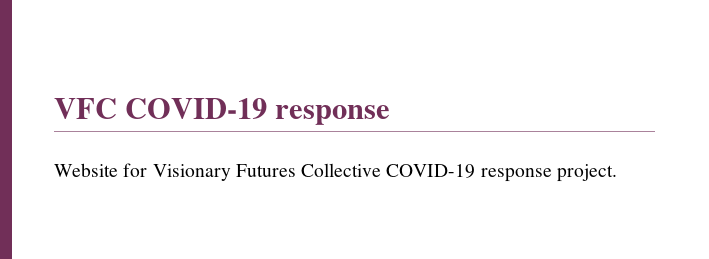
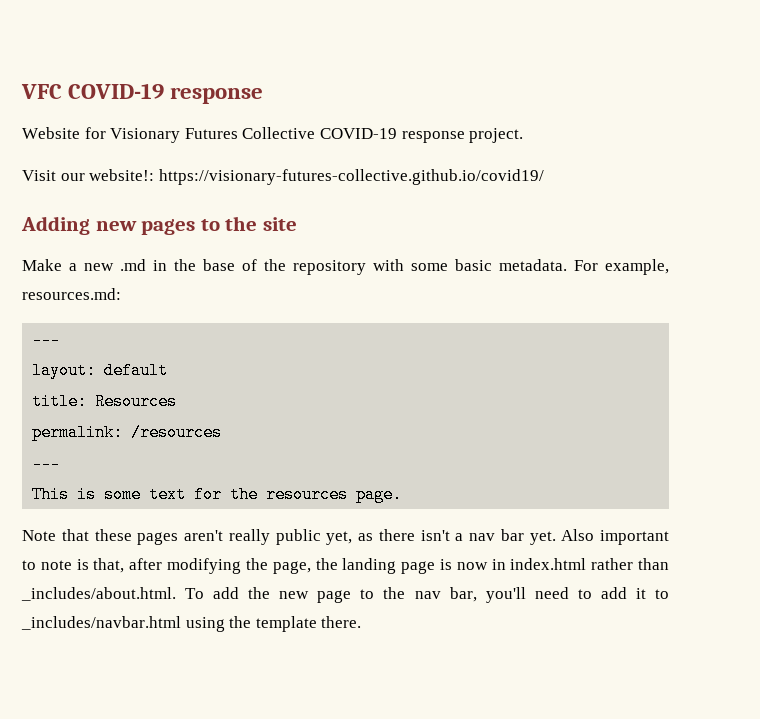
(617, 173) none -> [22,169,544,185] [21,216,297,235] [22,259,669,275] [22,288,121,300] [32,331,61,348] [32,362,169,379] [32,393,178,410] [32,424,223,441] [32,455,61,472] [32,486,403,503] [22,529,669,545] [22,558,669,574] [21,587,670,603] [21,616,362,632] // Visit our website!: https://visionary-futures-collective.github.io/covid19/ // Adding new pages to the site // Make a new .md in the base of the repository with some basic metadata. For example, resources.md: // --- // layout: default // title: Resources // permalink: /resources // --- // This is some text for the resources page. // Note that these pages aren't really public yet, as there isn't a nav bar yet. Also important to note is that, after modifying the page, the landing page is now in index.html rather than _includes/about.html. To add the new page to the nav bar, you'll need to add it to _includes/navbar.html using the template there.

